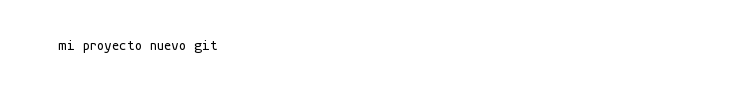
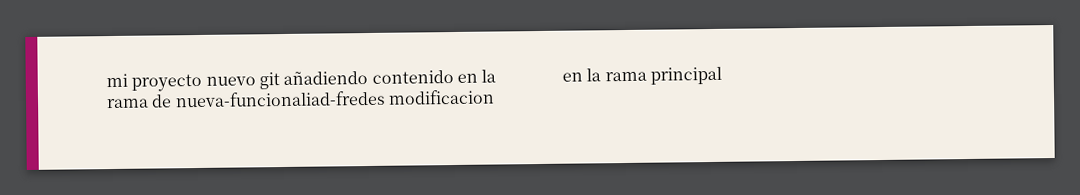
(218, 46) none -> [283,69,497,85] [106,89,495,109] [562,66,722,85] añadiendo contenido en la rama de nueva-funcionaliad-fredes modificacion en la rama principal

